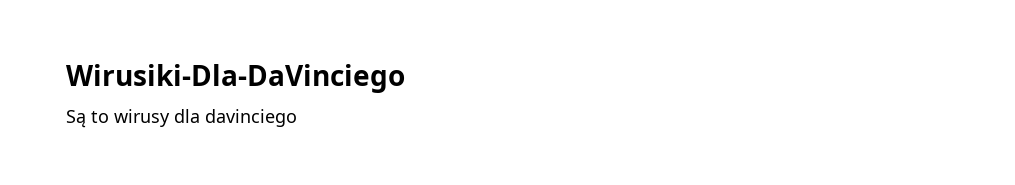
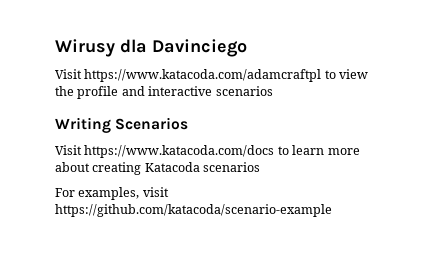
[66,64,405,93] [66,109,297,128] Wirusiki-Dla-DaVinciego // Są to wirusy dla davinciego -> [55,39,247,57] [55,69,369,82] [55,86,273,99] [55,117,189,133] [55,145,360,158] [55,162,261,175] [55,187,169,200] [55,204,332,217] Wirusy dla Davinciego // Visit https://www.katacoda.com/adamcraftpl to view the profile and interactive scenarios // Writing Scenarios // Visit https://www.katacoda.com/docs to learn more about creating Katacoda scenarios // For examples, visit https://github.com/katacoda/scenario-example

